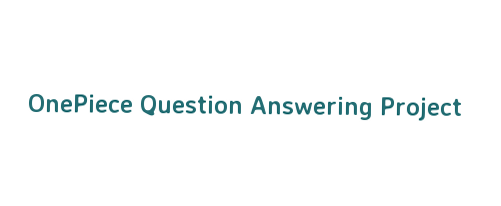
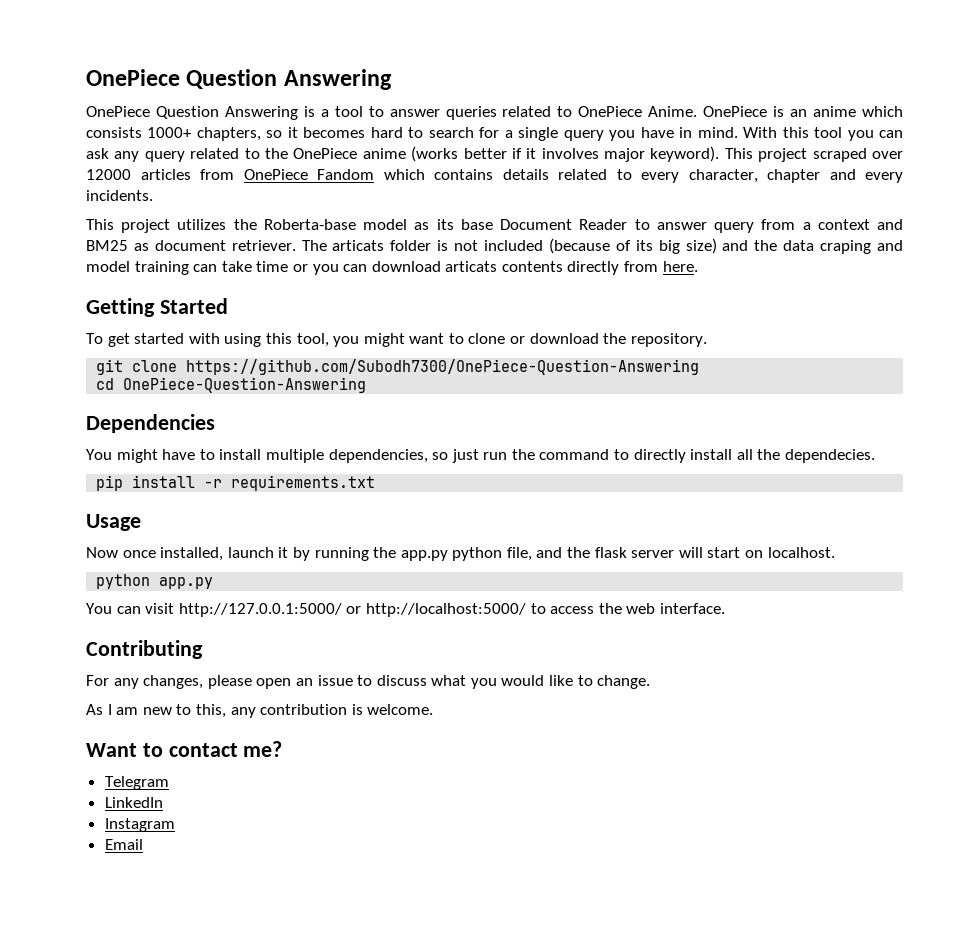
[27,93,463,121] OnePiece Question Answering Project -> [86,69,392,90] [86,106,903,120] [86,127,904,141] [86,146,904,162] [86,169,903,183] [86,190,153,201] [86,219,904,233] [86,238,904,254] [86,261,698,275] [86,298,228,317] [86,333,707,347] [96,359,700,375] [96,377,367,393] [86,414,215,433] [86,449,876,463] [96,475,376,491] [86,514,141,531] [86,547,835,561] [96,574,214,589] [86,603,725,617] [86,640,203,659] [86,675,651,689] [86,704,434,718] [86,741,283,757] [104,776,169,790] [104,797,163,808] [104,818,175,832] [104,839,143,850] OnePiece Question Answering // OnePiece Question Answering is a tool to answer queries related to OnePiece Anime. OnePiece is an anime which consists 1000+ chapters, so it becomes hard to search for a single query you have in mind. With this tool you can ask any query related to the OnePiece anime (works better if it involves major keyword). This project scraped over 12000 articles from OnePiece Fandom which contains details related to every character, chapter and every incidents. // This project utilizes the Roberta-base model as its base Document Reader to answer query from a context and BM25 as document retriever. The articats folder is not included (because of its big size) and the data craping and model training can take time or you can download articats contents directly from here. // Getting Started // To get started with using this tool, you might want to clone or download the repository. // git clone https://github.com/Subodh7300/OnePiece-Question-Answering // cd OnePiece-Question-Answering // Dependencies // You might have to install multiple dependencies, so just run the command to directly install all the dependecies. // pip install -r requirements.txt // Usage // Now once installed, launch it by running the app.py python file, and the flask server will start on localhost. // python app.py // You can visit http://127.0.0.1:5000/ or http://localhost:5000/ to access the web interface. // Contributing // For any changes, please open an issue to discuss what you would like to change. // As I am new to this, any contribution is welcome. // Want to contact me? // Telegram // LinkedIn // Instagram // Email

